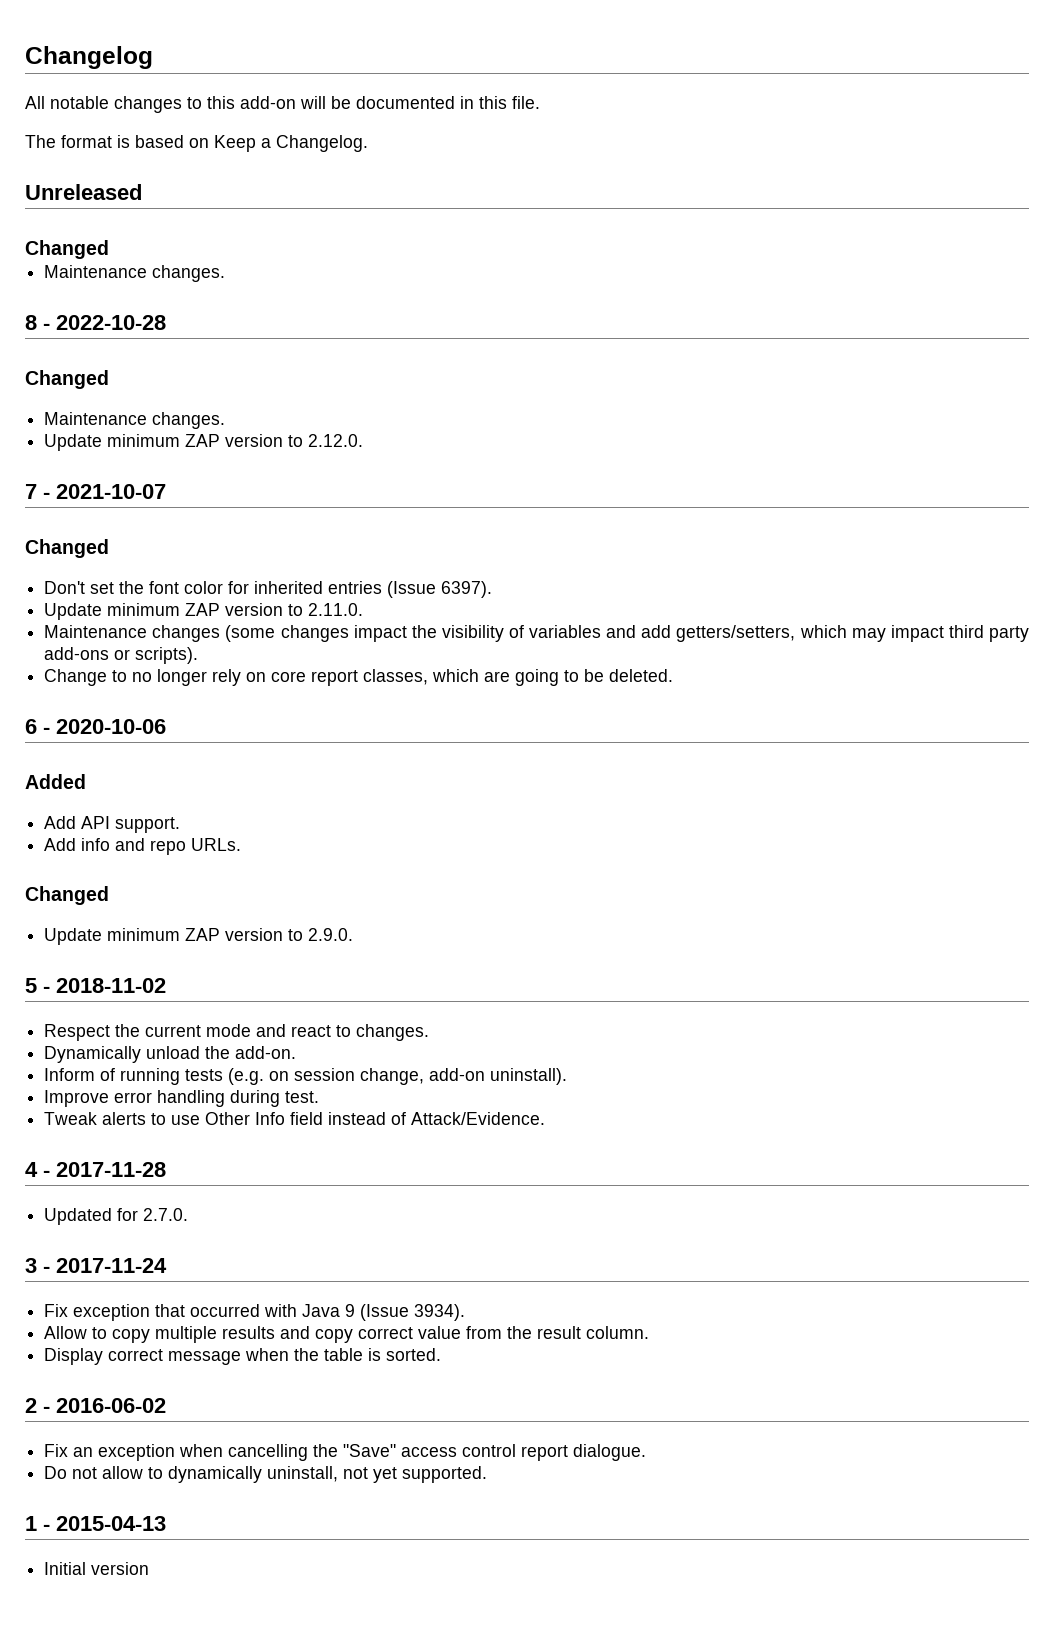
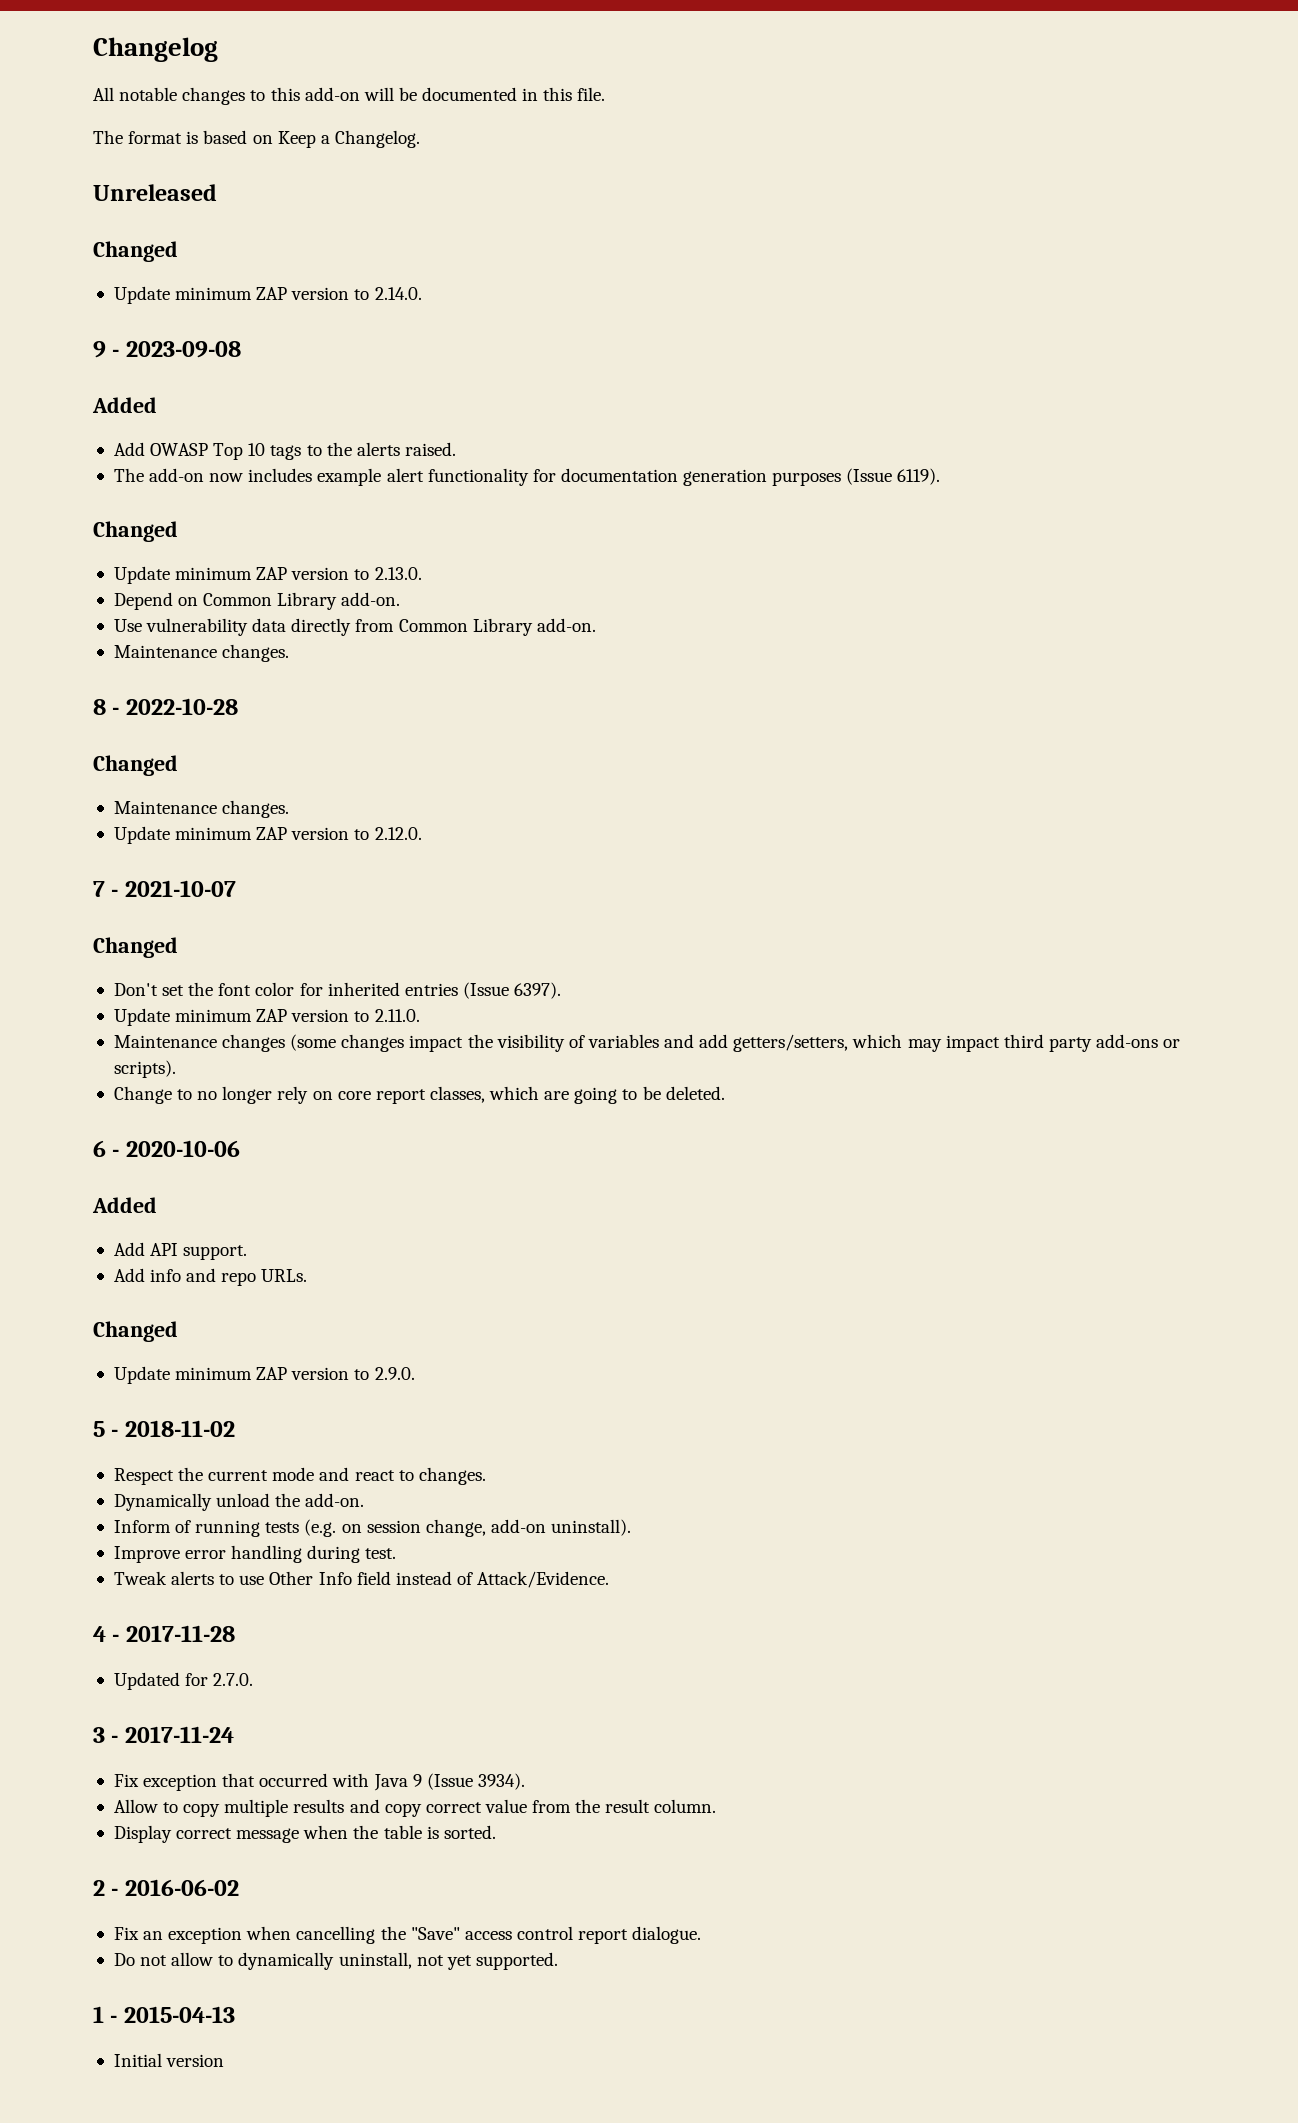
(109, 249) none -> [113,286,422,304] [93,341,241,358] [92,397,157,413] [113,442,456,460] [113,468,941,486] [93,521,178,542] [113,566,422,584] [113,592,401,610] [113,618,596,636] // Update minimum ZAP version to 2.14.0. // 9 - 2023-09-08 // Added // Add OWASP Top 10 tags to the alerts raised. // The add-on now includes example alert functionality for documentation generation purposes (Issue 6119). // Changed // Update minimum ZAP version to 2.13.0. // Depend on Common Library add-on. // Use vulnerability data directly from Common Library add-on.

